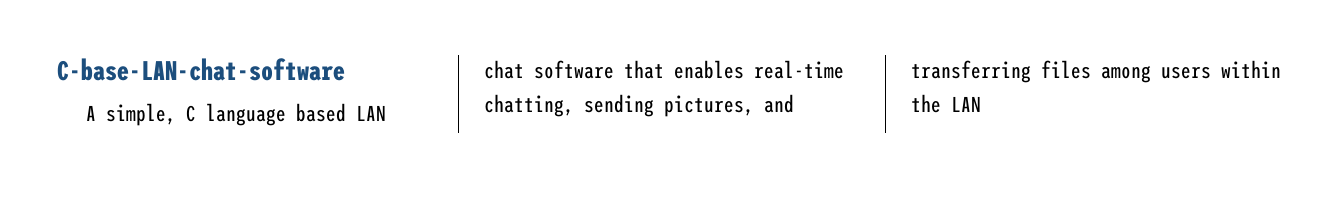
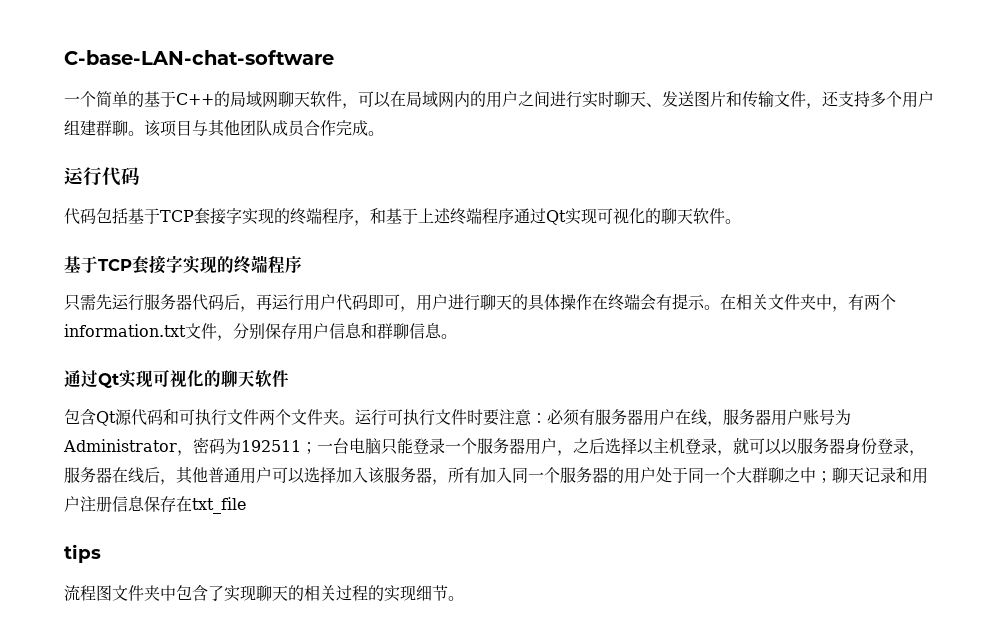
[85,103,386,126] [484,60,844,79] [484,94,794,117] [911,60,1281,83] [911,94,981,113] A simple, C language based LAN chat software that enables real-time chatting, sending pictures, and transferring files among users within the LAN -> [64,91,934,109] [64,120,384,137] [64,167,140,186] [64,208,741,226] [64,255,302,274] [64,293,896,312] [64,323,457,341] [64,370,289,388] [64,409,851,427] [63,437,925,456] [64,467,928,485] [64,496,246,514] [64,544,101,563] [64,585,464,602] 一个简单的基于C++的局域网聊天软件，可以在局域网内的用户之间进行实时聊天、发送图片和传输文件，还支持多个用户组建群聊。该项目与其他团队成员合作完成。 // 运行代码 // 代码包括基于TCP套接字实现的终端程序，和基于上述终端程序通过Qt实现可视化的聊天软件。 // 基于TCP套接字实现的终端程序 // 只需先运行服务器代码后，再运行用户代码即可，用户进行聊天的具体操作在终端会有提示。在相关文件夹中，有两个information.txt文件，分别保存用户信息和群聊信息。 // 通过Qt实现可视化的聊天软件 // 包含Qt源代码和可执行文件两个文件夹。运行可执行文件时要注意：必须有服务器用户在线，服务器用户账号为Administrator，密码为192511；一台电脑只能登录一个服务器用户，之后选择以主机登录，就可以以服务器身份登录，服务器在线后，其他普通用户可以选择加入该服务器，所有加入同一个服务器的用户处于同一个大群聊之中；聊天记录和用户注册信息保存在txt_file // tips // 流程图文件夹中包含了实现聊天的相关过程的实现细节。

